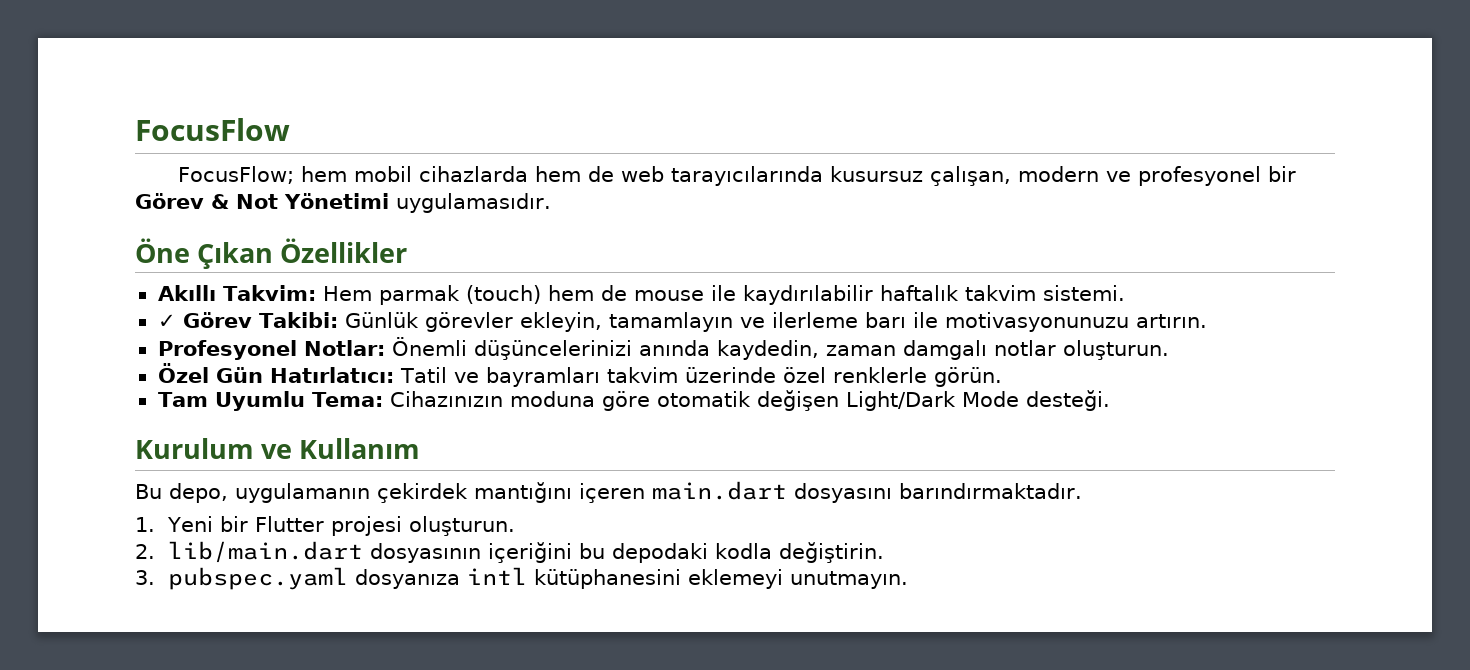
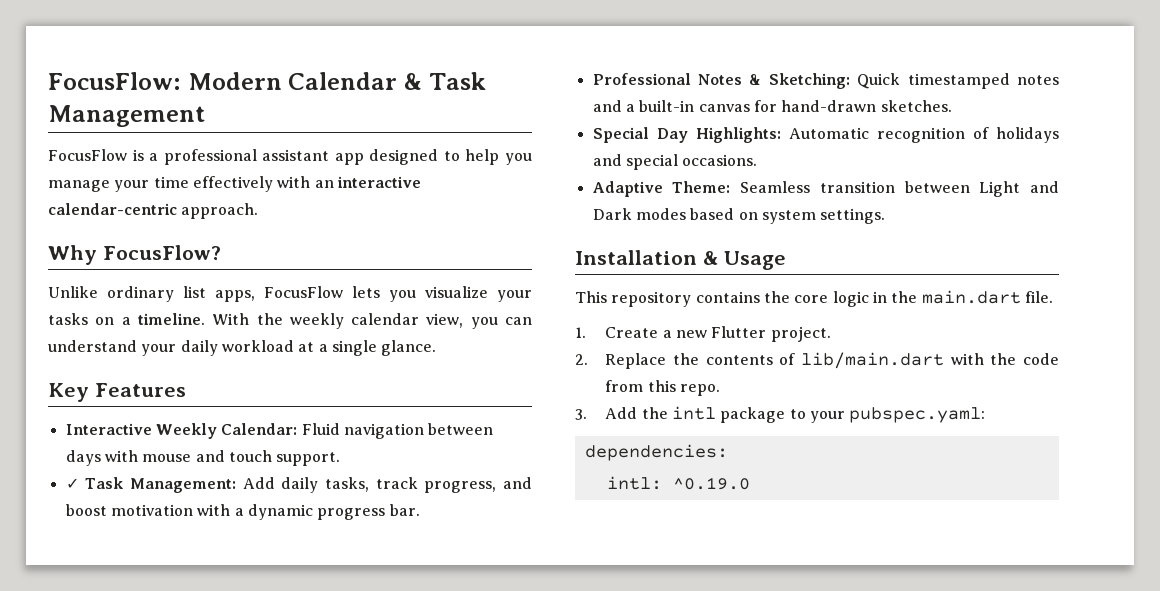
[135,118,290,141] [178,166,1297,186] [135,193,551,213] [135,238,408,269] [157,285,1125,305] [157,312,1207,332] [157,337,1169,360] [157,363,1002,387] [157,390,1111,411] [135,438,421,459] [135,481,1082,503] [135,516,516,536] [135,541,885,563] [135,567,909,590] FocusFlow // FocusFlow; hem mobil cihazlarda hem de web tarayıcılarında kusursuz çalışan, modern ve profesyonel bir Görev & Not Yönetimi uygulamasıdır. // Öne Çıkan Özellikler // Akıllı Takvim: Hem parmak (touch) hem de mouse ile kaydırılabilir haftalık takvim sistemi. // ✓ Görev Takibi: Günlük görevler ekleyin, tamamlayın ve ilerleme barı ile motivasyonunuzu artırın. // Profesyonel Notlar: Önemli düşüncelerinizi anında kaydedin, zaman damgalı notlar oluşturun. // Özel Gün Hatırlatıcı: Tatil ve bayramları takvim üzerinde özel renklerle görün. // Tam Uyumlu Tema: Cihazınızın moduna göre otomatik değişen Light/Dark Mode desteği. // Kurulum ve Kullanım // Bu depo, uygulamanın çekirdek mantığını içeren main.dart dosyasını barındırmaktadır. // 1. Yeni bir Flutter projesi oluşturun. // 2. lib/main.dart dosyasının içeriğini bu depodaki kodla değiştirin. // 3. pubspec.yaml dosyanıza intl kütüphanesini eklemeyi unutmayın. -> [48,72,486,90] [48,105,205,127] [48,149,532,165] [48,176,421,192] [48,203,259,219] [48,245,221,265] [48,286,532,302] [48,313,533,329] [48,340,437,356] [48,383,186,402] [65,423,494,439] [65,450,341,466] [65,477,532,493] [65,504,420,520] [592,73,1059,89] [592,100,952,112] [592,127,1059,143] [592,154,758,170] [592,181,1059,197] [592,208,886,224] [575,250,786,270] [575,290,1053,307] [575,326,831,342] [575,352,1059,369] [605,380,720,396] [575,406,986,423] [584,444,728,461] [606,476,750,490] FocusFlow: Modern Calendar & Task Management // FocusFlow is a professional assistant app designed to help you manage your time effectively with an interactive calendar-centric approach. // Why FocusFlow? // Unlike ordinary list apps, FocusFlow lets you visualize your tasks on a timeline. With the weekly calendar view, you can understand your daily workload at a single glance. // Key Features // Interactive Weekly Calendar: Fluid navigation between days with mouse and touch support. // ✓ Task Management: Add daily tasks, track progress, and boost motivation with a dynamic progress bar. // Professional Notes & Sketching: Quick timestamped notes and a built-in canvas for hand-drawn sketches. // Special Day Highlights: Automatic recognition of holidays and special occasions. // Adaptive Theme: Seamless transition between Light and Dark modes based on system settings. // Installation & Usage // This repository contains the core logic in the main.dart file. // 1. Create a new Flutter project. // 2. Replace the contents of lib/main.dart with the code from this repo. // 3. Add the intl package to your pubspec.yaml: // dependencies: // intl: ^0.19.0

